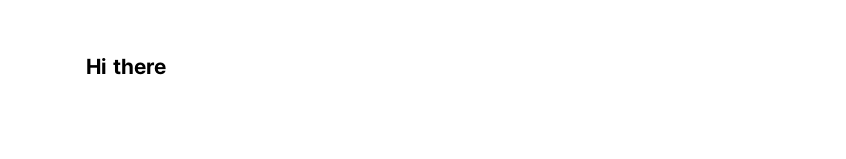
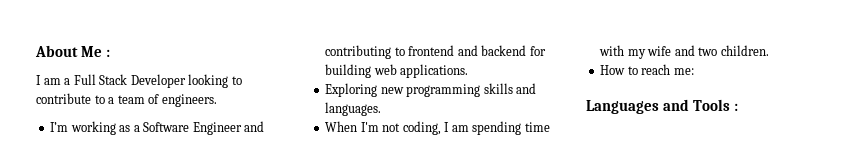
[86,57,166,75] Hi there -> [35,45,111,57] [36,74,242,88] [36,93,217,107] [50,121,265,135] [325,45,546,59] [325,64,469,78] [325,83,537,97] [325,102,382,116] [325,121,550,135] [599,45,769,59] [600,64,694,75] [586,99,739,114] About Me : // I am a Full Stack Developer looking to contribute to a team of engineers. // I’m working as a Software Engineer and contributing to frontend and backend for building web applications. // Exploring new programming skills and languages. // When I'm not coding, I am spending time with my wife and two children. // How to reach me: // Languages and Tools :

